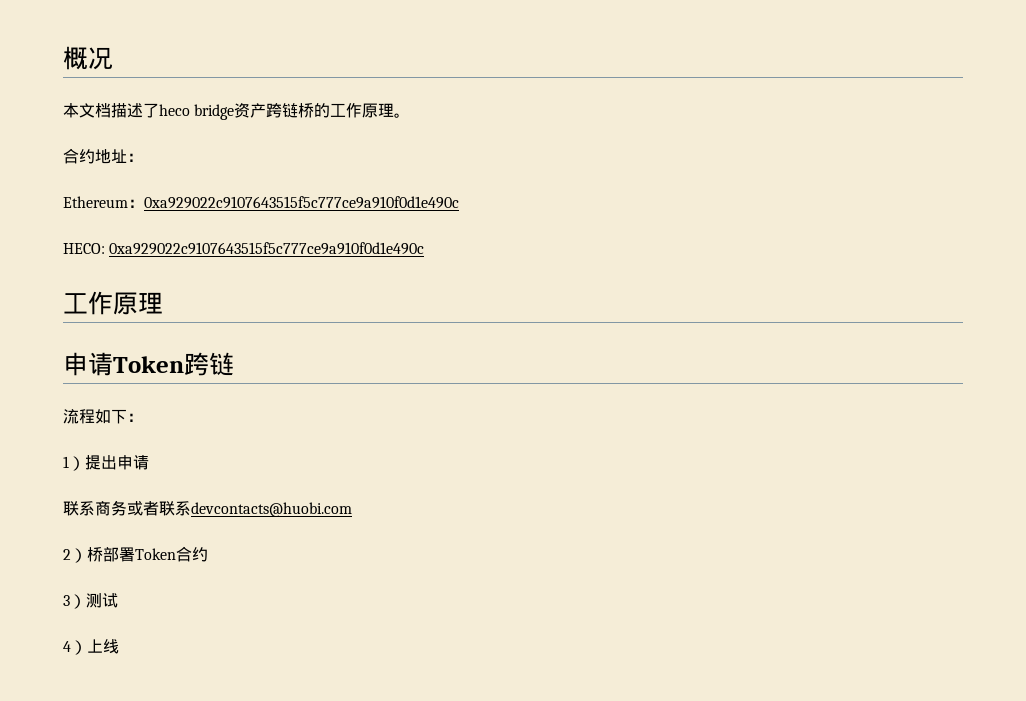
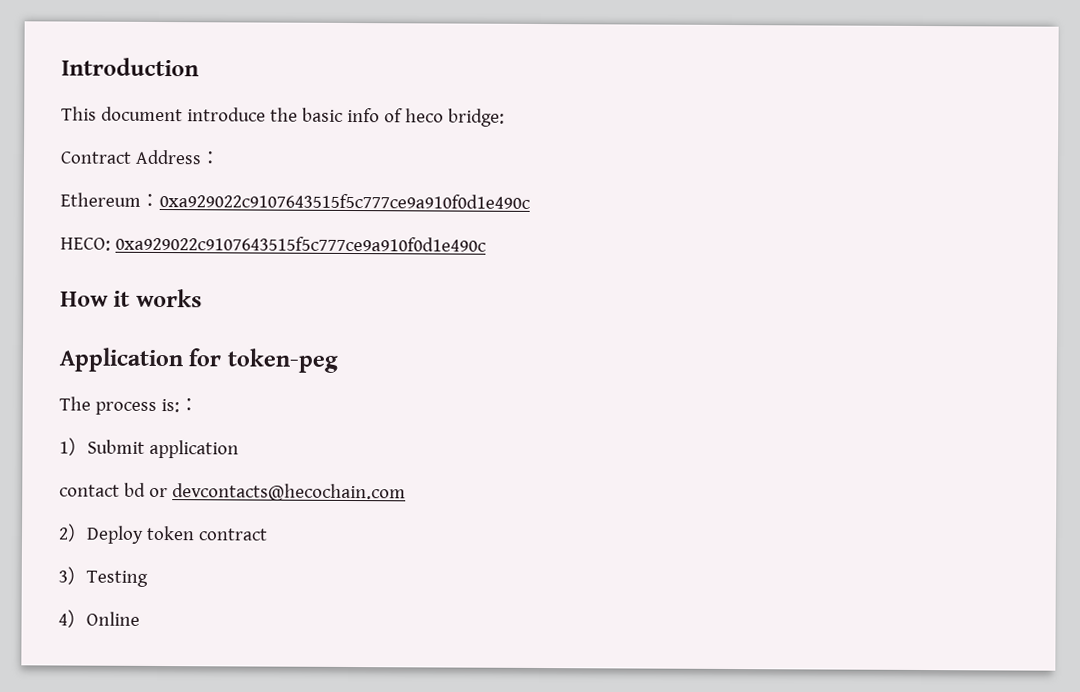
[63,46,113,70] [63,103,411,120] [63,148,127,164] 概况 // 本文档描述了heco bridge资产跨链桥的工作原理。 // 合约地址 -> [61,57,199,77] [61,106,505,127] [60,149,202,165] Introduction // This document introduce the basic info of heco bridge: // Contract Address
[63,291,163,315] [63,352,234,376] [63,409,143,424] [63,455,149,471] [63,500,352,517] [63,546,208,563] 工作原理 // 申请Token跨链 // 流程如下： // 1）提出申请 // 联系商务或者联系devcontacts@huobi.com // 2）桥部署Token合约 -> [60,288,202,308] [59,347,338,373] [59,396,199,415] [59,437,239,459] [59,482,406,502] [58,523,268,544] How it works // Application for token-peg // The process is:： // 1）Submit application // contact bd or devcontacts@hecochain.com // 2）Deploy token contract
[86,593,118,608] 测试 -> [86,570,148,587] Testing
[87,639,119,654] 上线 -> [86,611,140,626] Online

